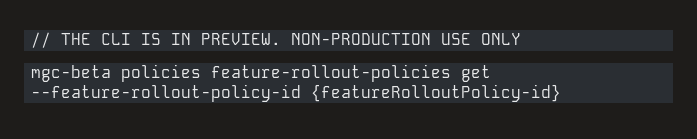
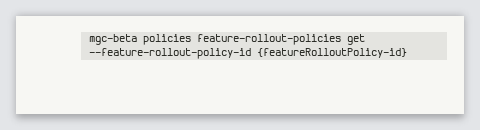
[31,32,522,48] // THE CLI IS IN PREVIEW. NON-PRODUCTION USE ONLY // -> (88, 39) none

